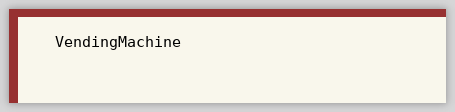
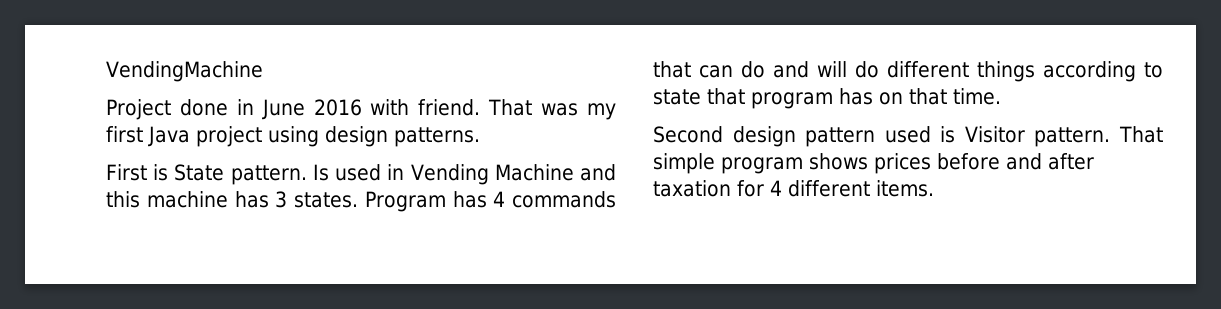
(181, 43) none -> [106,99,617,120] [106,126,480,147] [106,164,616,185] [106,191,616,212] [653,61,1163,82] [653,88,1001,109] [653,126,1163,147] [653,153,1094,174] [653,180,934,197] // Project done in June 2016 with friend. That was my first Java project using design patterns. // First is State pattern. Is used in Vending Machine and this machine has 3 states. Program has 4 commands that can do and will do different things according to state that program has on that time. // Second design pattern used is Visitor pattern. That simple program shows prices before and after taxation for 4 different items.

